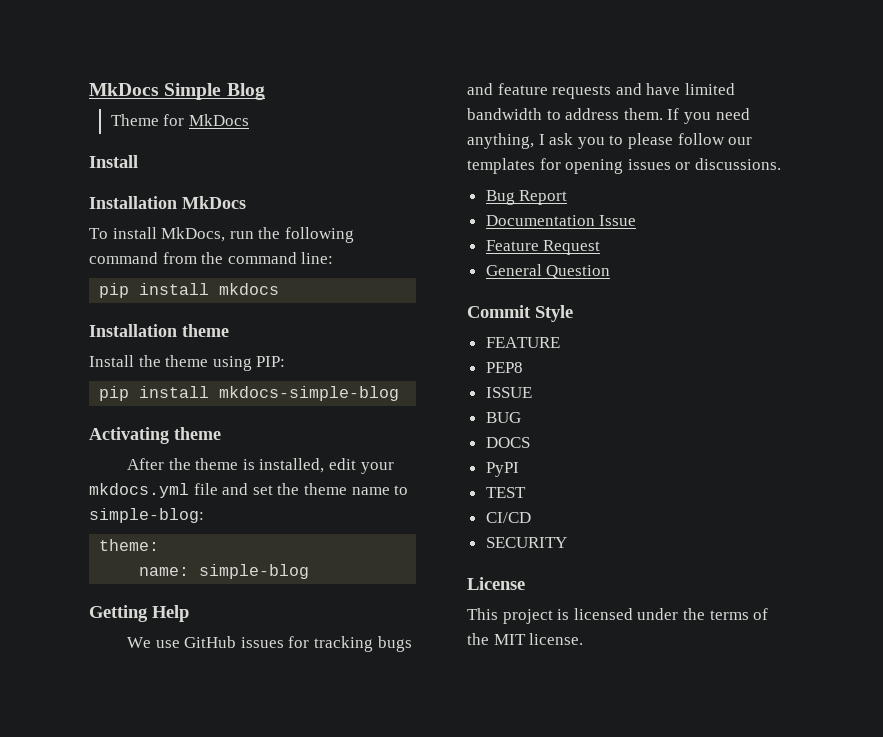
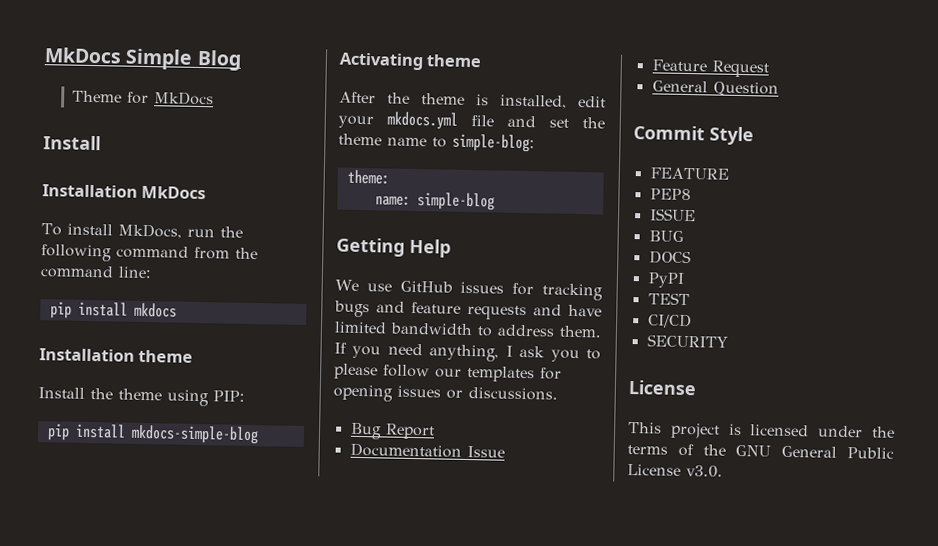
[493,633,584,645] MIT license. -> [735,444,894,459] [627,463,723,478] GNU General Public License v3.0.

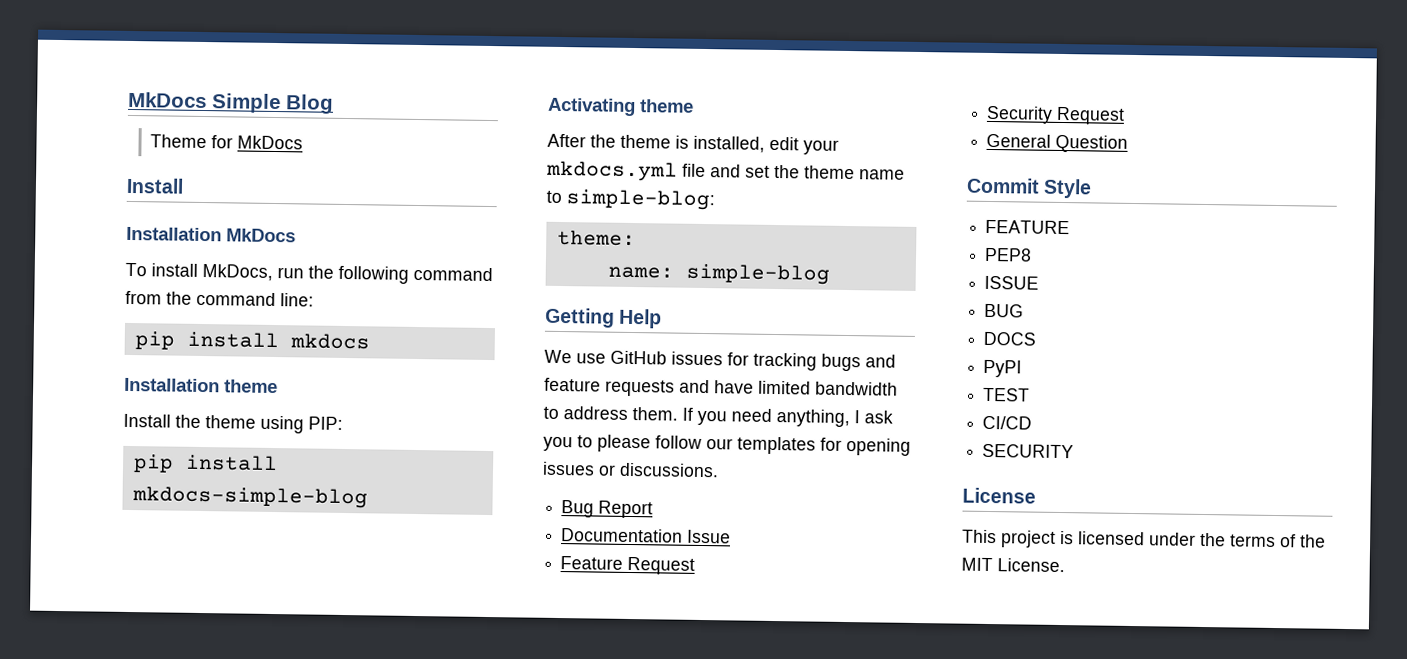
(769, 69) none -> [986,105,1126,125] // Security Request
[735,444,894,459] [627,463,723,478] GNU General Public License v3.0. -> [961,557,1065,573] MIT License.

